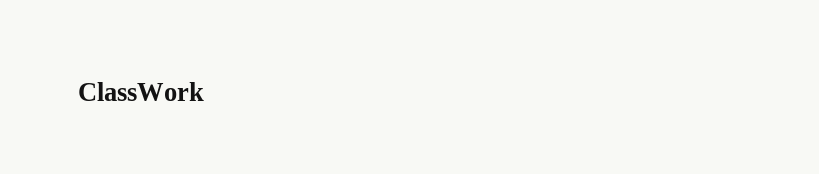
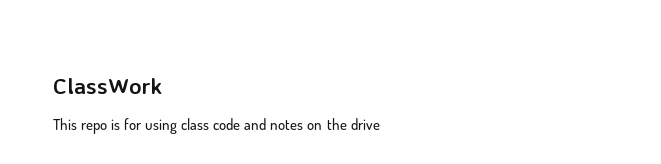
(204, 91) none -> [53,118,380,134] // This repo is for using class code and notes on the drive

